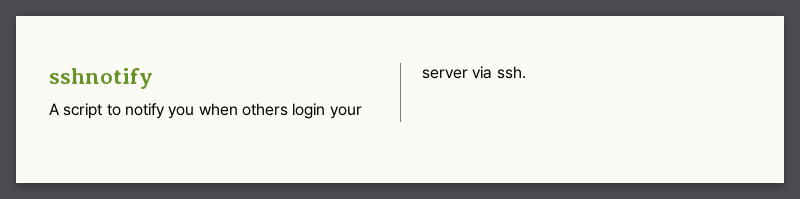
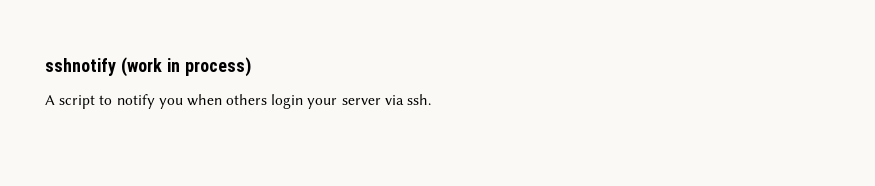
(153, 78) none -> [120,57,251,77] (work in process)

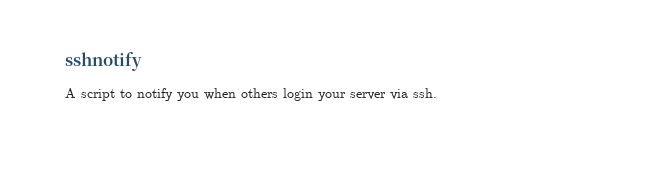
[120,57,251,77] (work in process) -> (142, 61) none

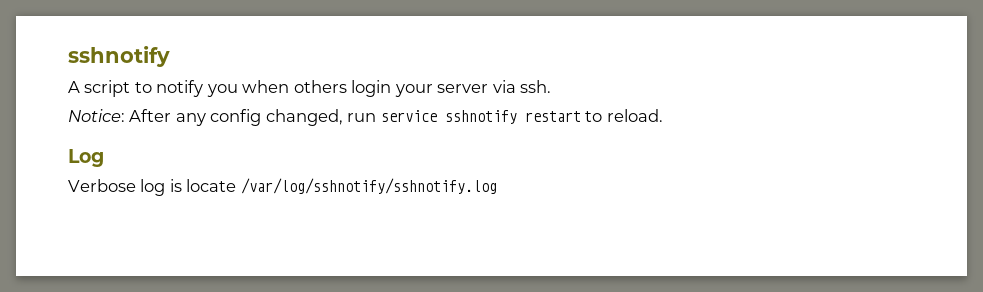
(437, 93) none -> [68,109,663,126] [68,149,104,167] [68,178,497,196] // Notice: After any config changed, run service sshnotify restart to reload. // Log // Verbose log is locate /var/log/sshnotify/sshnotify.log

